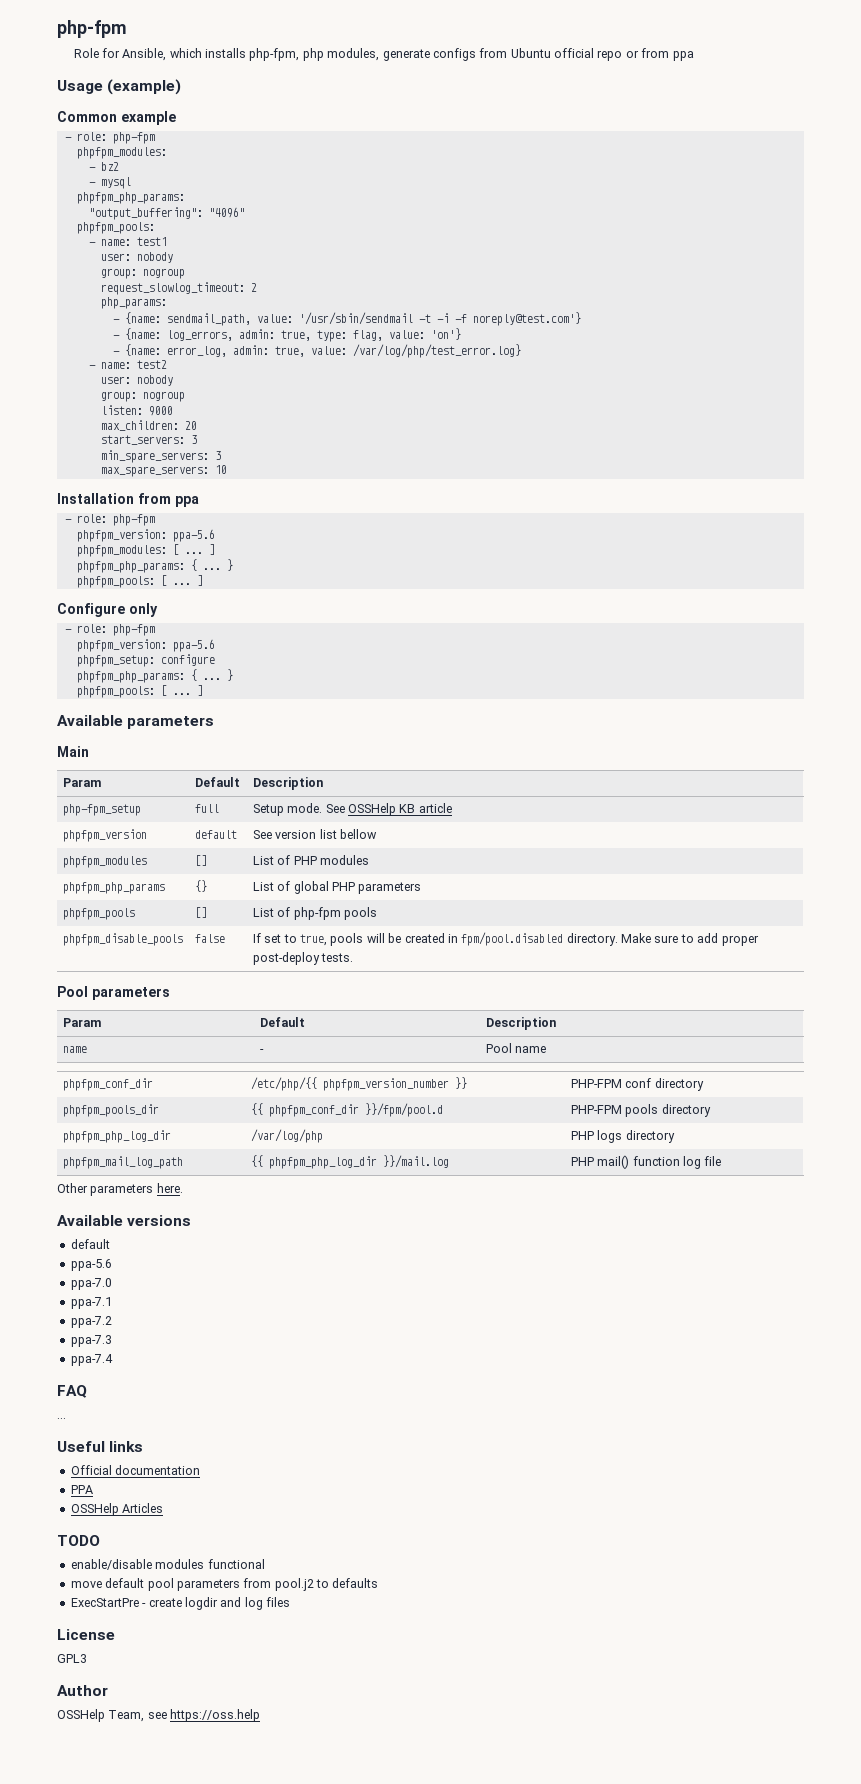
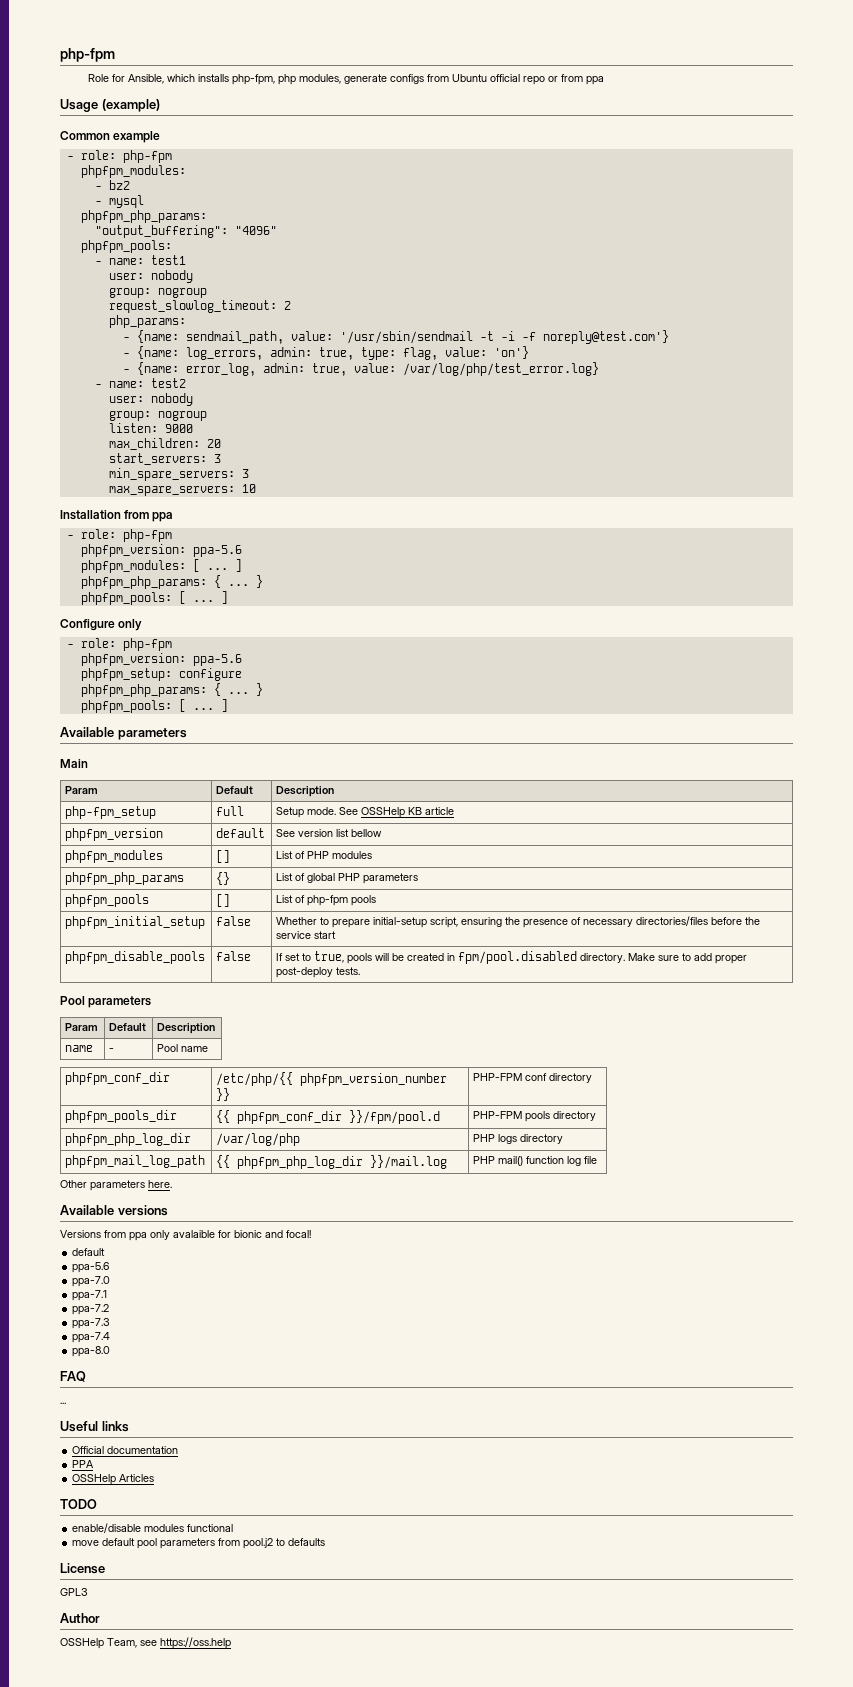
(377, 913) none -> [65,916,206,929] [216,916,252,926] [276,916,761,928] [276,931,337,939] // phpfpm_initial_setup | false | Whether to prepare initial-setup script, ensuring the presence of necessary directories/files before the service start
(192, 1220) none -> [60,1230,311,1241] // Versions from ppa only avalaible for bionic and focal!
(113, 1360) none -> [72,1346,111,1357] // ppa-8.0
[70,1597,290,1610] // ExecStartPre - create logdir and log files -> (326, 1542) none

